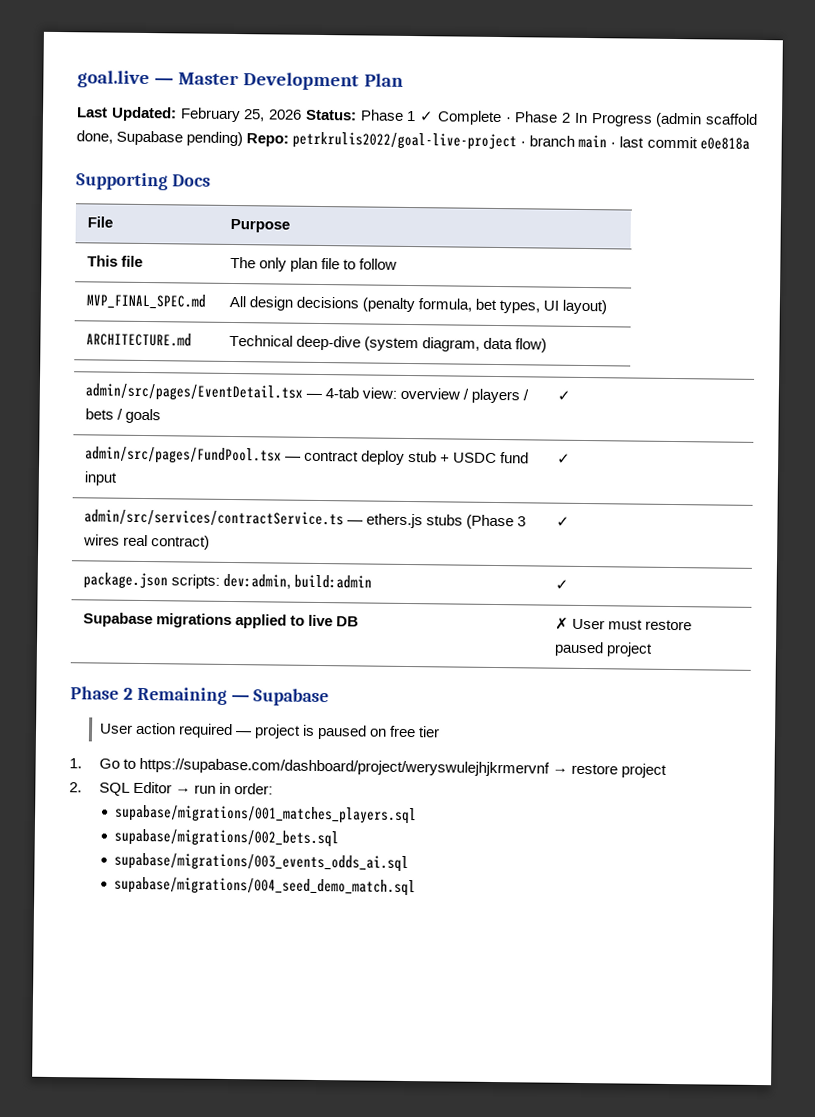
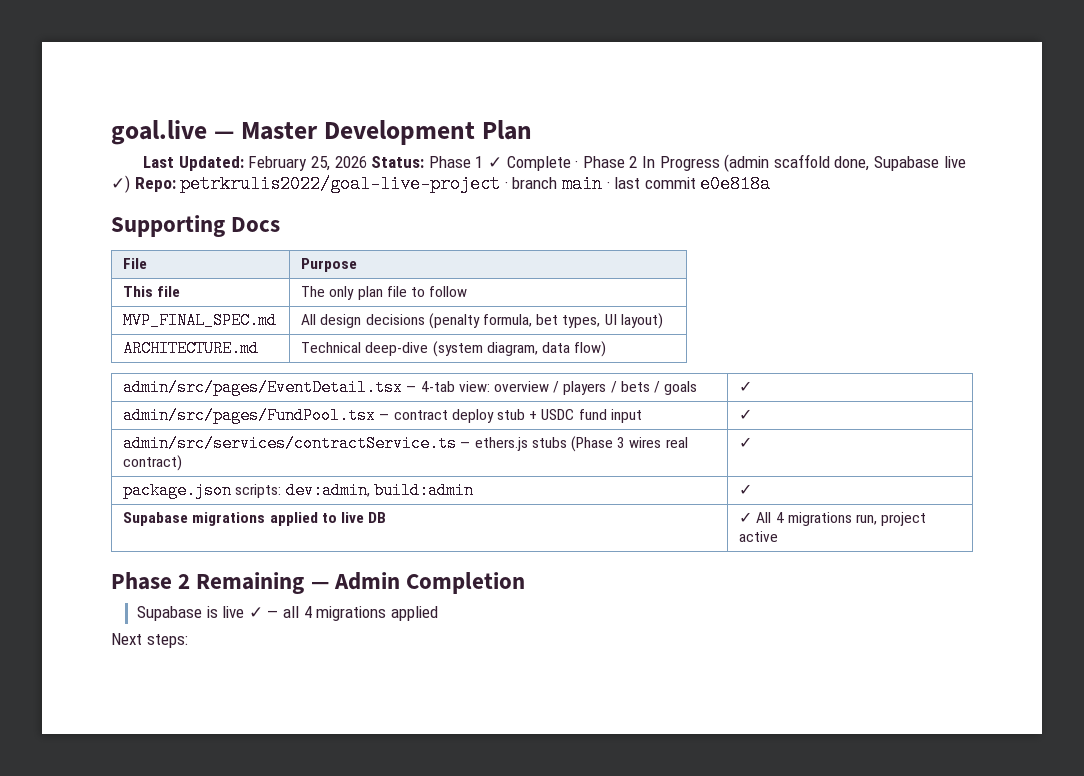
[186,131,244,147] pending) -> [943,156,966,168] [111,175,130,193] live ✓)
[554,617,693,631] [553,641,653,657] ✗ User must restore paused project -> [739,512,927,526] [739,531,779,542] ✓ All 4 migrations run, project active
[253,688,330,707] [98,722,441,740] [69,757,668,778] [69,781,274,796] [115,804,418,825] [114,828,340,848] [114,852,410,873] [114,876,417,897] Supabase // User action required — project is paused on free tier // 1. Go to https://supabase.com/dashboard/project/weryswulejhjkrmervnf → restore project // 2. SQL Editor → run in order: // supabase/migrations/001_matches_players.sql // supabase/migrations/002_bets.sql // supabase/migrations/003_events_odds_ai.sql // supabase/migrations/004_seed_demo_match.sql -> [333,572,526,594] [136,606,438,621] [111,633,188,648] Admin Completion // Supabase is live ✓ — all 4 migrations applied // Next steps:

